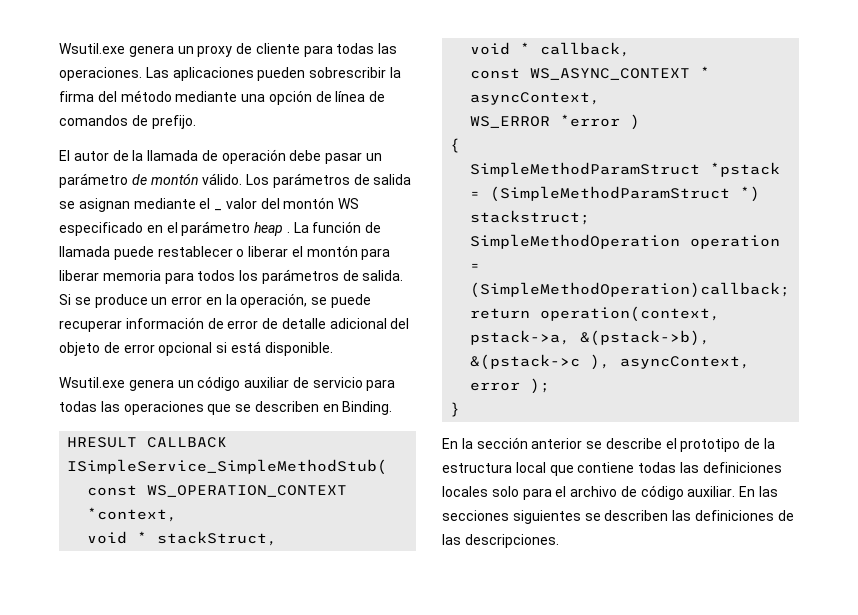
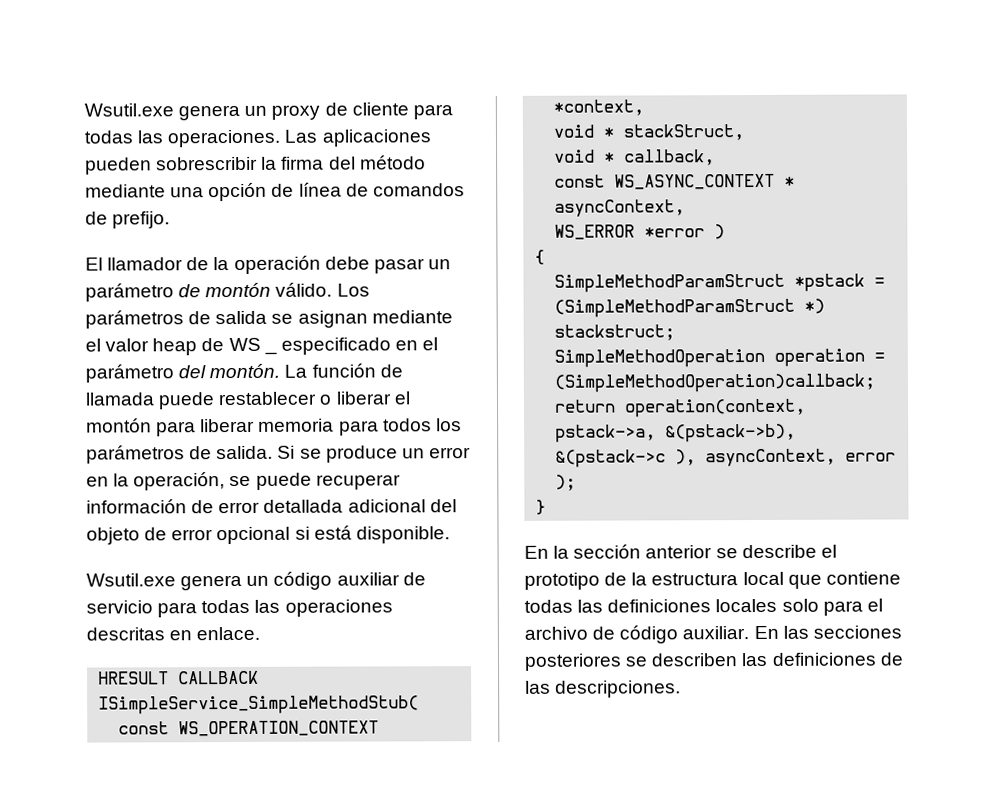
[73,150,218,161] autor de la llamada de -> [107,257,230,271] llamador de la
[214,209,223,211] [225,197,360,209] _ valor del montón WS -> [105,337,277,356] valor heap de WS _
[254,222,290,236] heap . -> [178,363,281,379] del montón.
[262,318,326,329] de detalle -> [263,499,344,513] detallada
[207,401,393,415] que se describen en Binding. -> [86,626,261,641] descritas en enlace.
[512,510,581,524] siguientes -> [524,653,622,671] posteriores

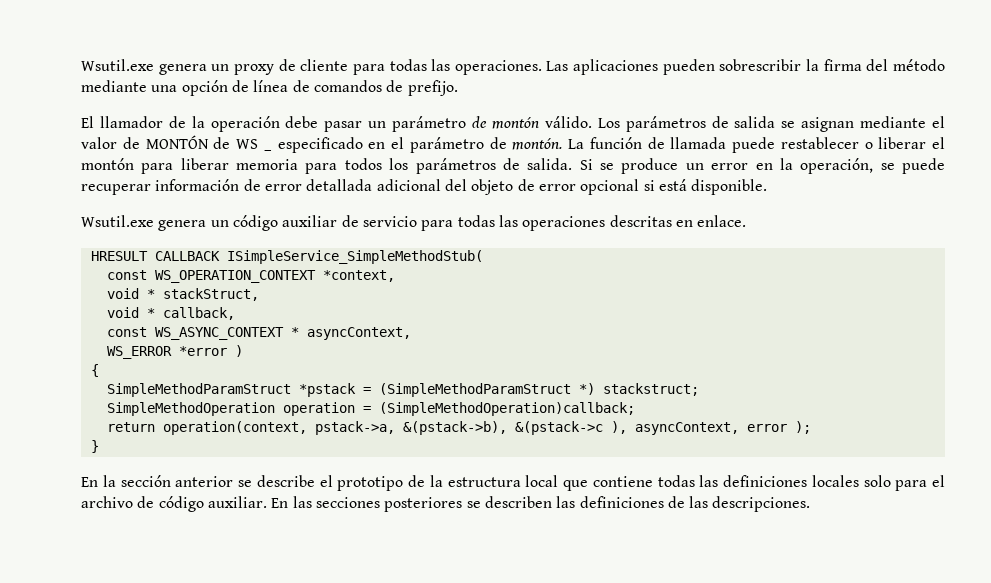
[152,338,198,356] heap -> [122,135,209,149] de MONTÓN
[178,365,207,379] del -> [489,137,507,149] de

